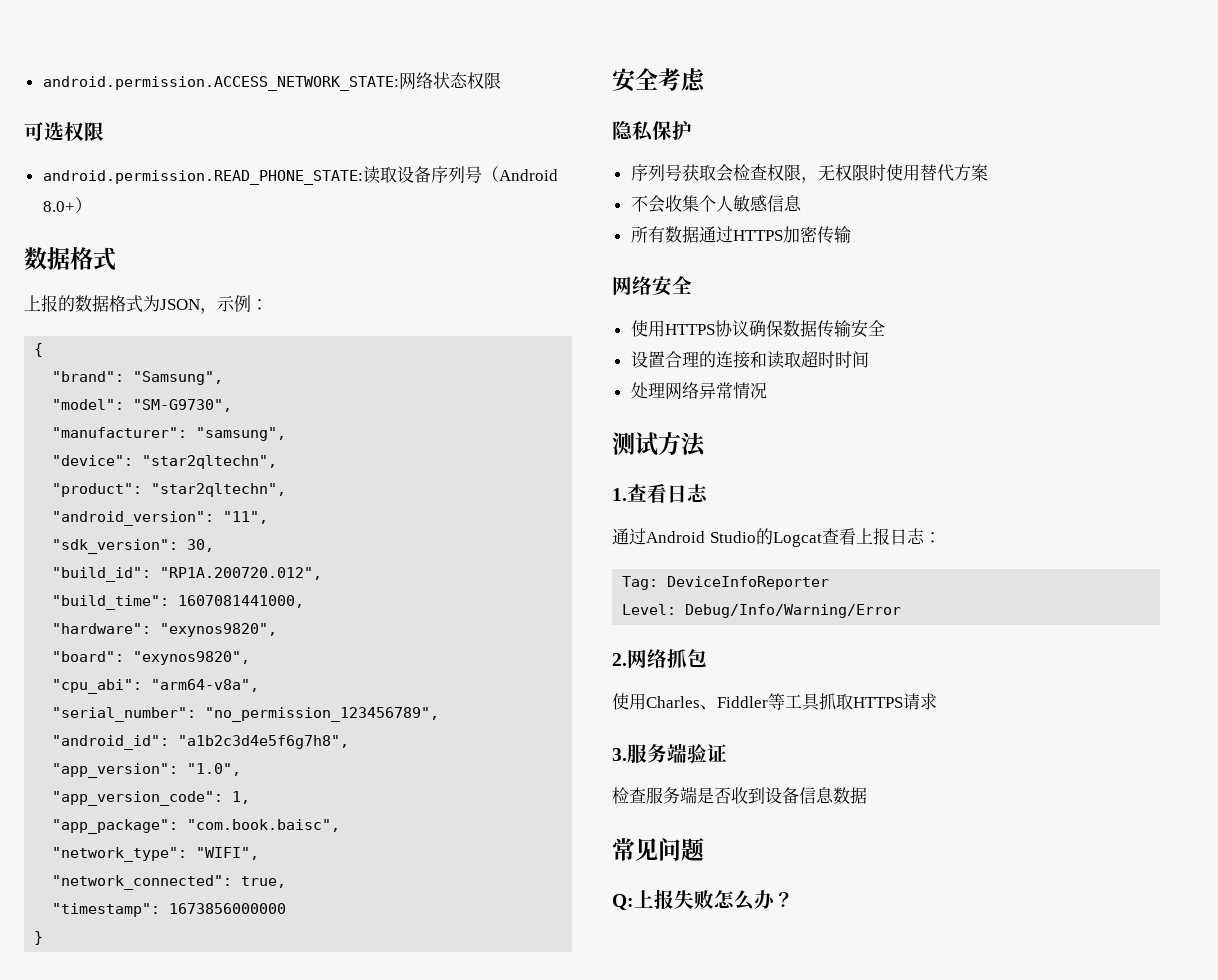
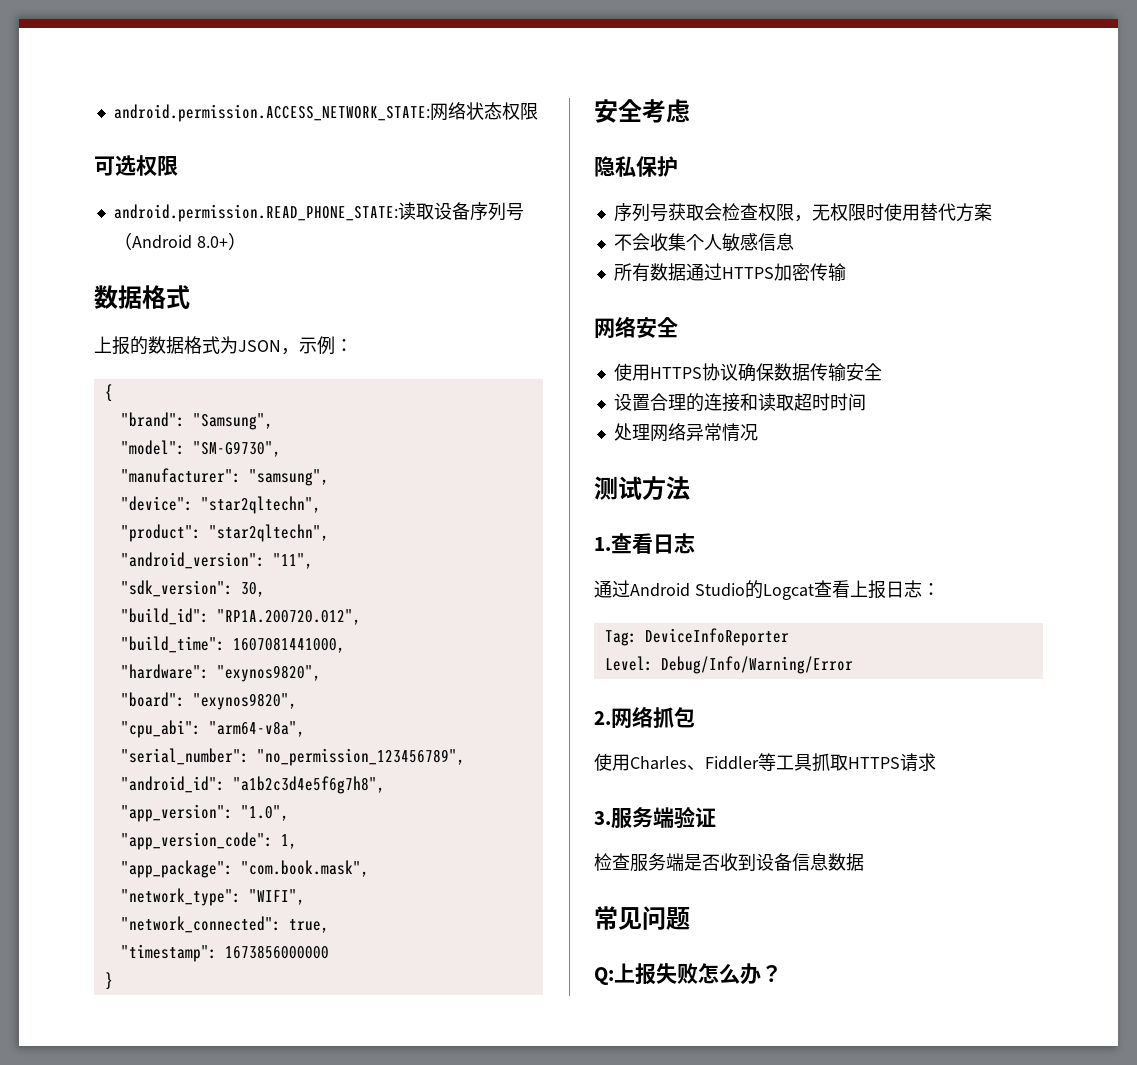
[187,819,341,832] "com.book.baisc", -> [240,860,369,877] "com.book.mask",

